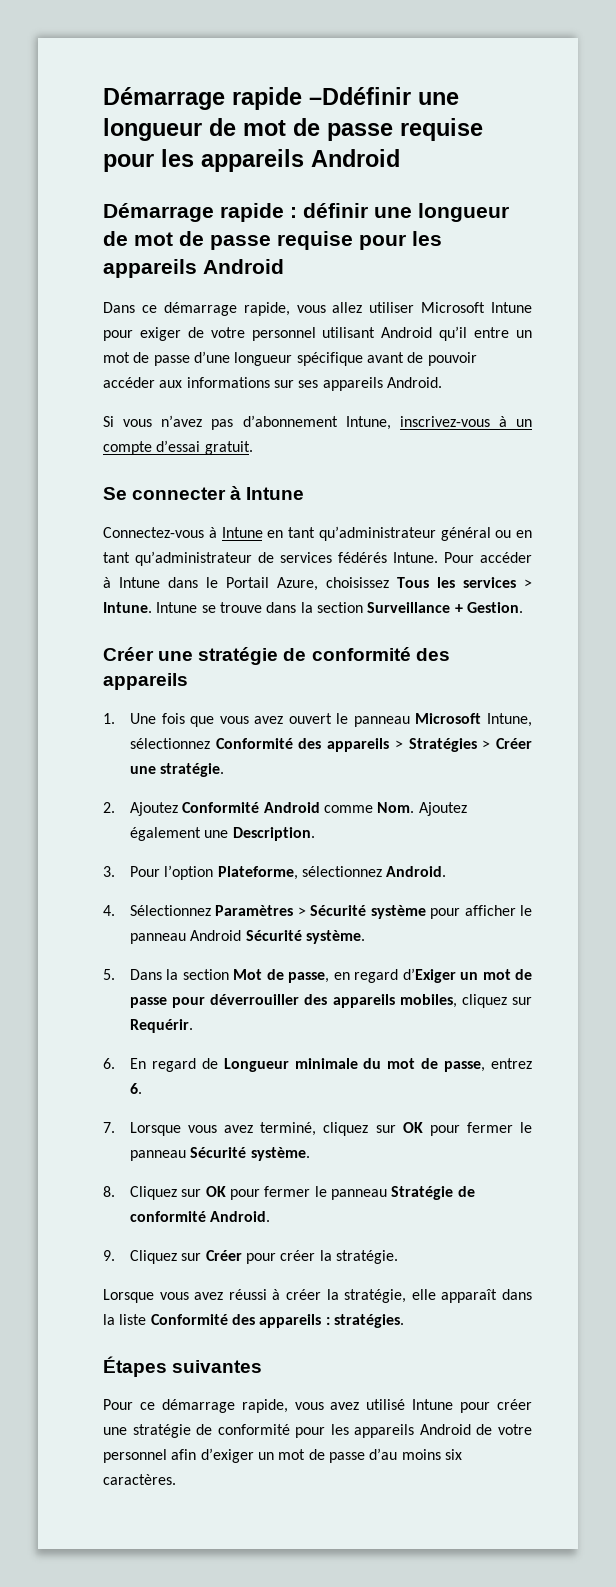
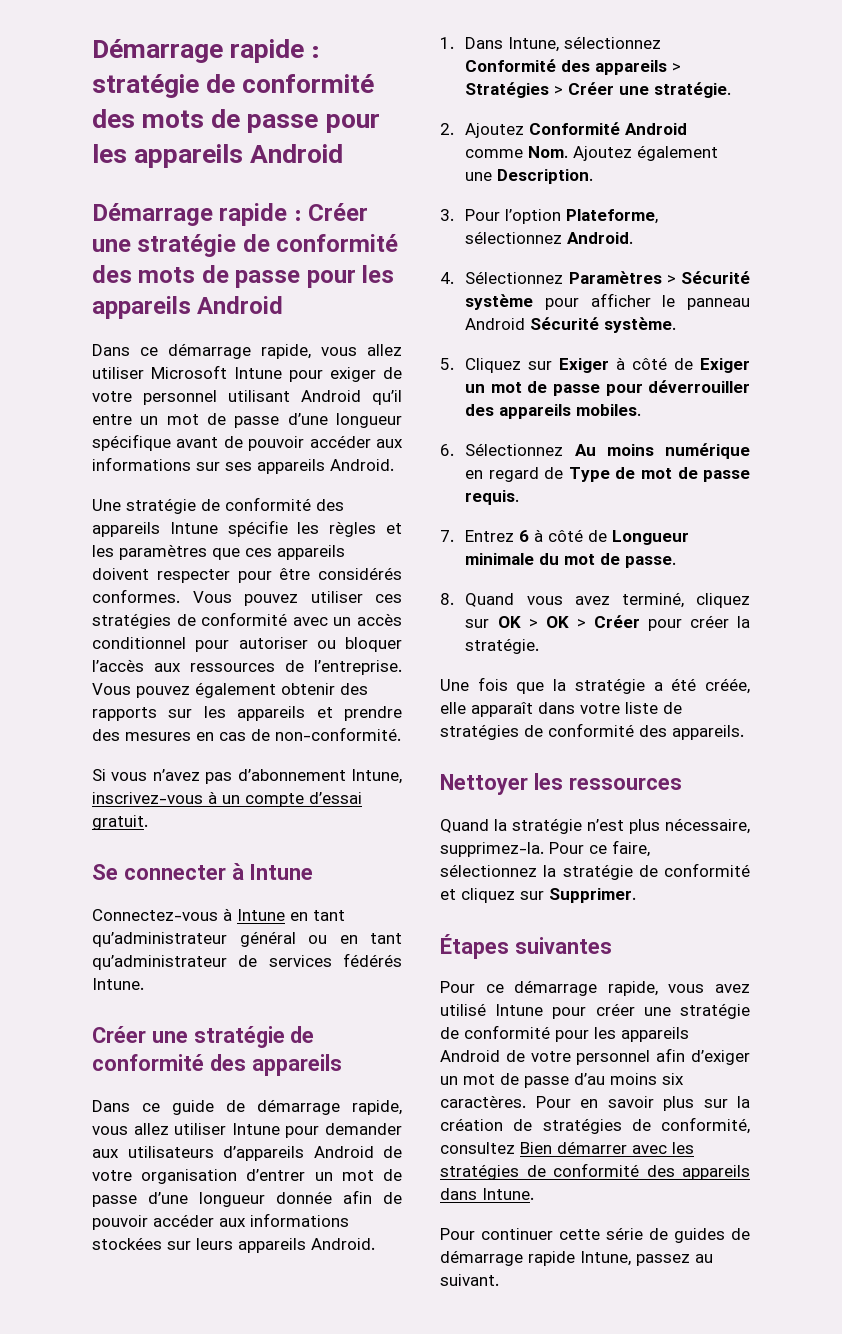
[103,87,459,110] [103,118,483,141] Démarrage rapide –Ddéfinir une longueur de mot de passe requise -> [92,39,321,63] [92,74,375,98] [92,109,319,133] Démarrage rapide : stratégie de conformité des mots de passe
[303,203,509,222] [103,231,353,250] définir une longueur de mot de passe requise -> [308,203,369,221] [92,234,399,257] [92,265,301,288] Créer une stratégie de conformité des mots de passe
(442, 382) none -> [92,497,344,514] [92,520,403,537] [92,544,345,560] [92,567,402,583] [92,589,402,606] [92,612,402,629] [92,637,402,652] [92,659,402,675] [92,682,368,698] [92,706,402,721] [92,727,401,741] // Une stratégie de conformité des appareils Intune spécifie les règles et les paramètres que ces appareils doivent respecter pour être considérés conformes. Vous pouvez utiliser ces stratégies de conformité avec un accès conditionnel pour autoriser ou bloquer l’accès aux ressources de l’entreprise. Vous pouvez également obtenir des rapports sur les appareils et prendre des mesures en cas de non-conformité.
[444,552,532,563] [103,577,532,591] [103,602,523,613] Pour accéder à Intune dans le Portail Azure, choisissez Tous les services > Intune. Intune se trouve dans la section Surveillance + Gestion. -> (144, 984) none
[103,713,482,727] 1. Une fois que vous avez ouvert le panneau Microsoft -> [92,1099,402,1115] [92,1123,402,1138] [92,1146,402,1161] [92,1169,402,1184] [92,1190,402,1207] [92,1213,349,1230] [92,1237,375,1253] [440,37,504,49] Dans ce guide de démarrage rapide, vous allez utiliser Intune pour demander aux utilisateurs d’appareils Android de votre organisation d’entrer un mot de passe d’une longueur donnée afin de pouvoir accéder aux informations stockées sur leurs appareils Android. // 1. Dans
[129,968,456,983] Dans la section Mot de passe, en regard d’Exiger -> [465,357,750,373] Cliquez sur Exiger à côté de Exiger
[399,994,532,1008] [129,1019,193,1033] [103,1058,196,1072] mobiles, cliquez sur Requérir. // 6. En regard -> [576,404,642,416] [440,443,750,459] [465,467,750,482] [465,490,520,505] [440,529,584,542] mobiles. // 6. Sélectionnez Au moins numérique en regard de Type de mot de passe requis. // 7. Entrez 6 à côté
[444,1058,532,1072] [129,1083,142,1094] [103,1122,181,1136] passe, entrez 6. // 7. Lorsque -> [625,556,677,568] [440,593,515,607] passe. // 8. Quand
[429,1122,532,1136] [129,1147,310,1161] [103,1186,475,1200] [129,1211,271,1222] [103,1250,202,1264] pour fermer le panneau Sécurité système. // 8. Cliquez sur OK pour fermer le panneau Stratégie de conformité Android. // 9. Cliquez sur -> [528,616,586,628] > OK >
[103,1289,532,1303] [103,1314,404,1328] Lorsque vous avez réussi à créer la stratégie, elle apparaît dans la liste Conformité des appareils : stratégies. -> [440,677,750,694] [440,702,682,717] [440,723,744,740] [440,773,682,795] [440,818,750,834] [440,840,650,857] [440,863,750,880] [440,888,636,903] Une fois que la stratégie a été créée, elle apparaît dans votre liste de stratégies de conformité des appareils. // Nettoyer les ressources // Quand la stratégie n’est plus nécessaire, supprimez-la. Pour ce faire, sélectionnez la stratégie de conformité et cliquez sur Supprimer.
(176, 1479) none -> [535,1096,750,1111] [440,1117,750,1134] [440,1141,694,1154] [440,1163,750,1180] [440,1188,534,1200] [440,1227,750,1243] [440,1250,713,1266] [440,1274,499,1286] Pour en savoir plus sur la création de stratégies de conformité, consultez Bien démarrer avec les stratégies de conformité des appareils dans Intune. // Pour continuer cette série de guides de démarrage rapide Intune, passez au suivant.

